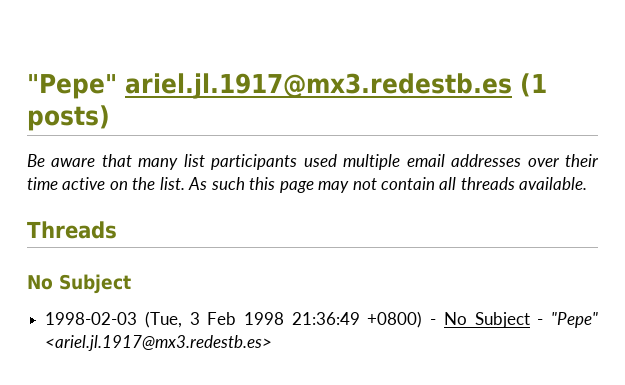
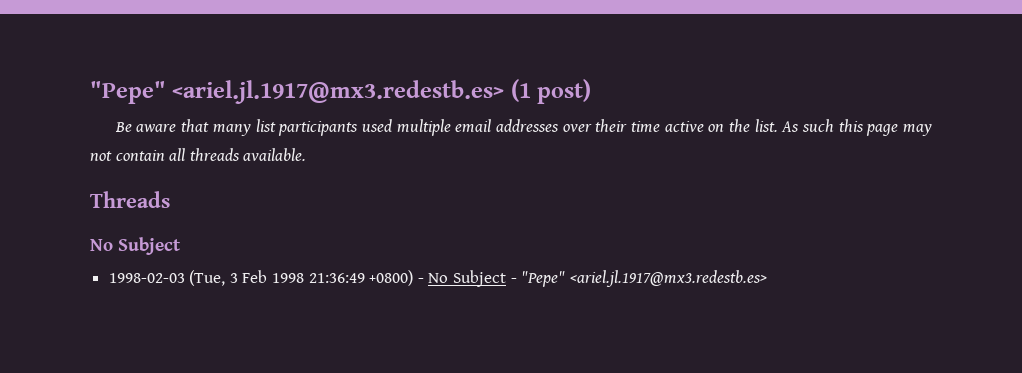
[27,73,547,99] [27,105,110,131] "Pepe" ariel.jl.1917@mx3.redestb.es (1 posts) -> [90,79,592,104] "Pepe" <ariel.jl.1917@mx3.redestb.es> (1 post)

